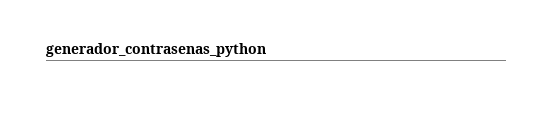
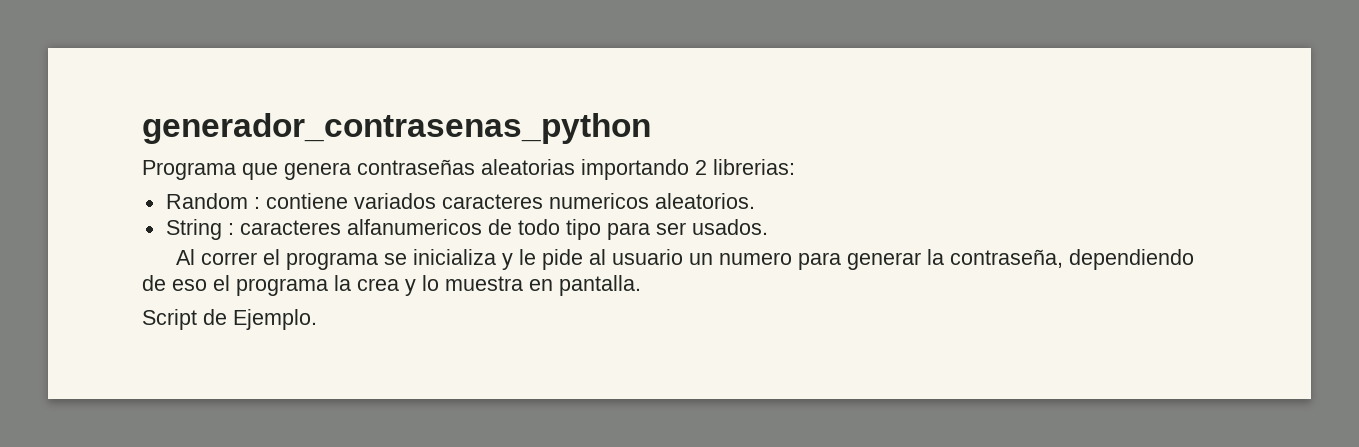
(266, 50) none -> [142,159,795,180] [165,193,755,209] [165,219,768,240] [175,249,1194,270] [142,275,641,296] [142,309,317,330] // Programa que genera contraseñas aleatorias importando 2 librerias: // Random : contiene variados caracteres numericos aleatorios. // String : caracteres alfanumericos de todo tipo para ser usados. // Al correr el programa se inicializa y le pide al usuario un numero para generar la contraseña, dependiendo de eso el programa la crea y lo muestra en pantalla. // Script de Ejemplo.

